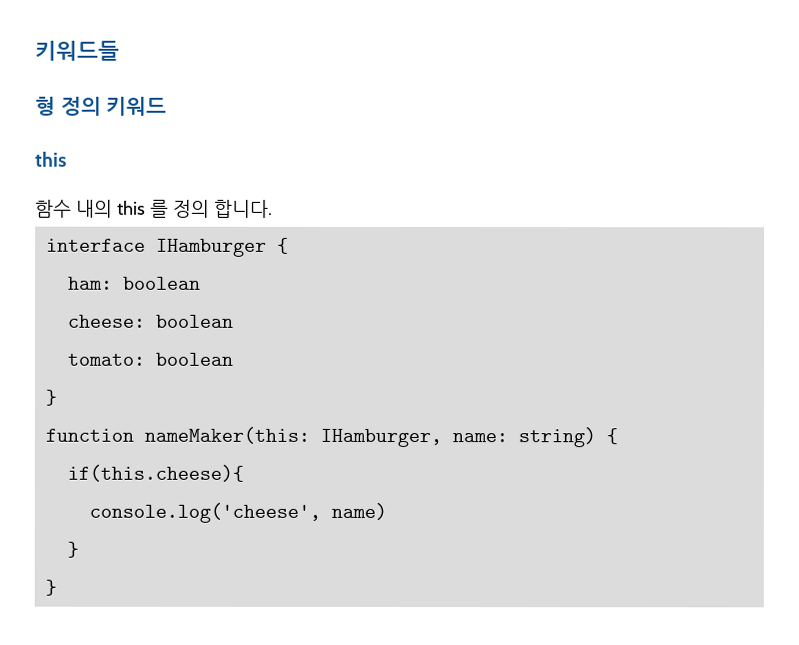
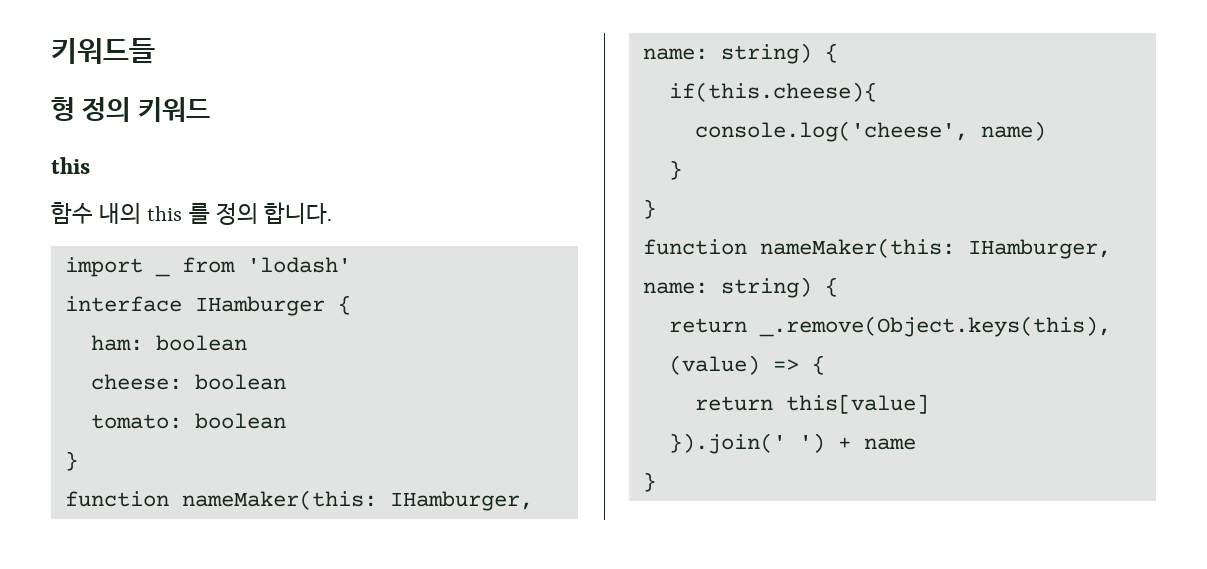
(273, 208) none -> [64,257,351,277] // import _ from 'lodash'
(58, 587) none -> [642,238,1111,259] [642,277,838,298] [668,316,1111,337] [668,355,825,375] [694,394,929,414] [668,433,916,454] [642,472,656,492] // function nameMaker(this: IHamburger, name: string) { // return _.remove(Object.keys(this), (value) => { // return this[value] // }).join(' ') + name // }

